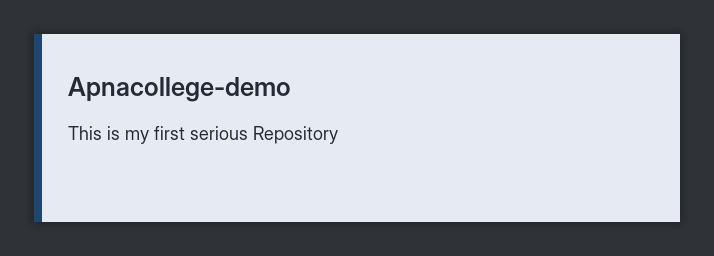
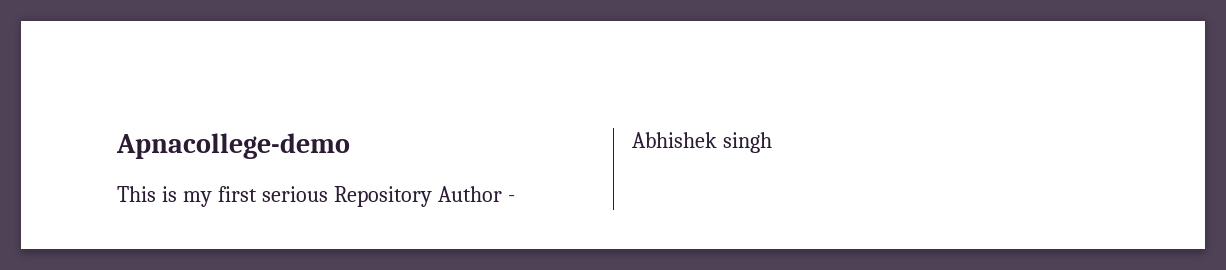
(338, 135) none -> [437,186,515,202] [632,132,772,153] Author - Abhishek singh

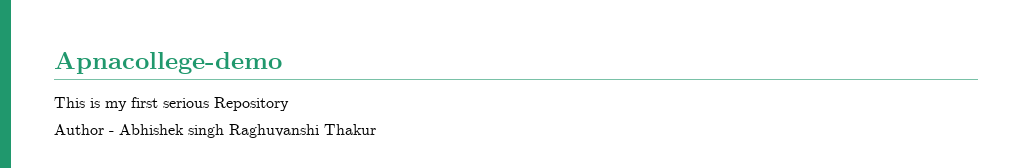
(432, 196) none -> (289, 104) //
(772, 142) none -> [229,124,376,138] Raghuvanshi Thakur

